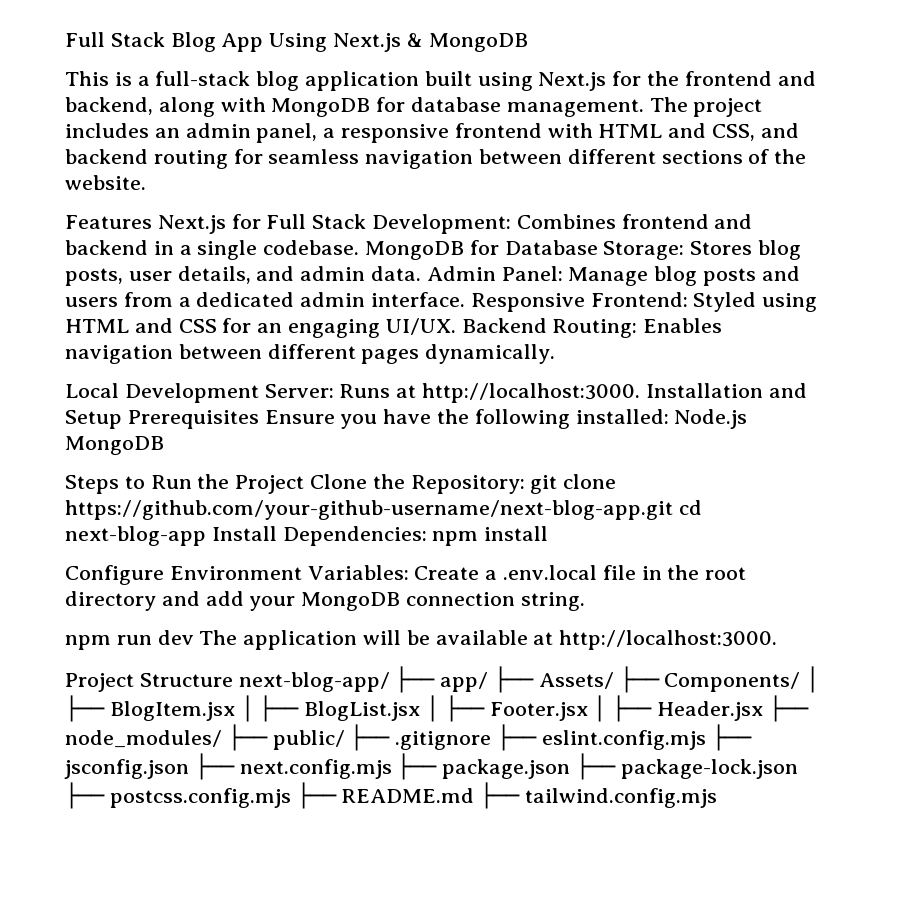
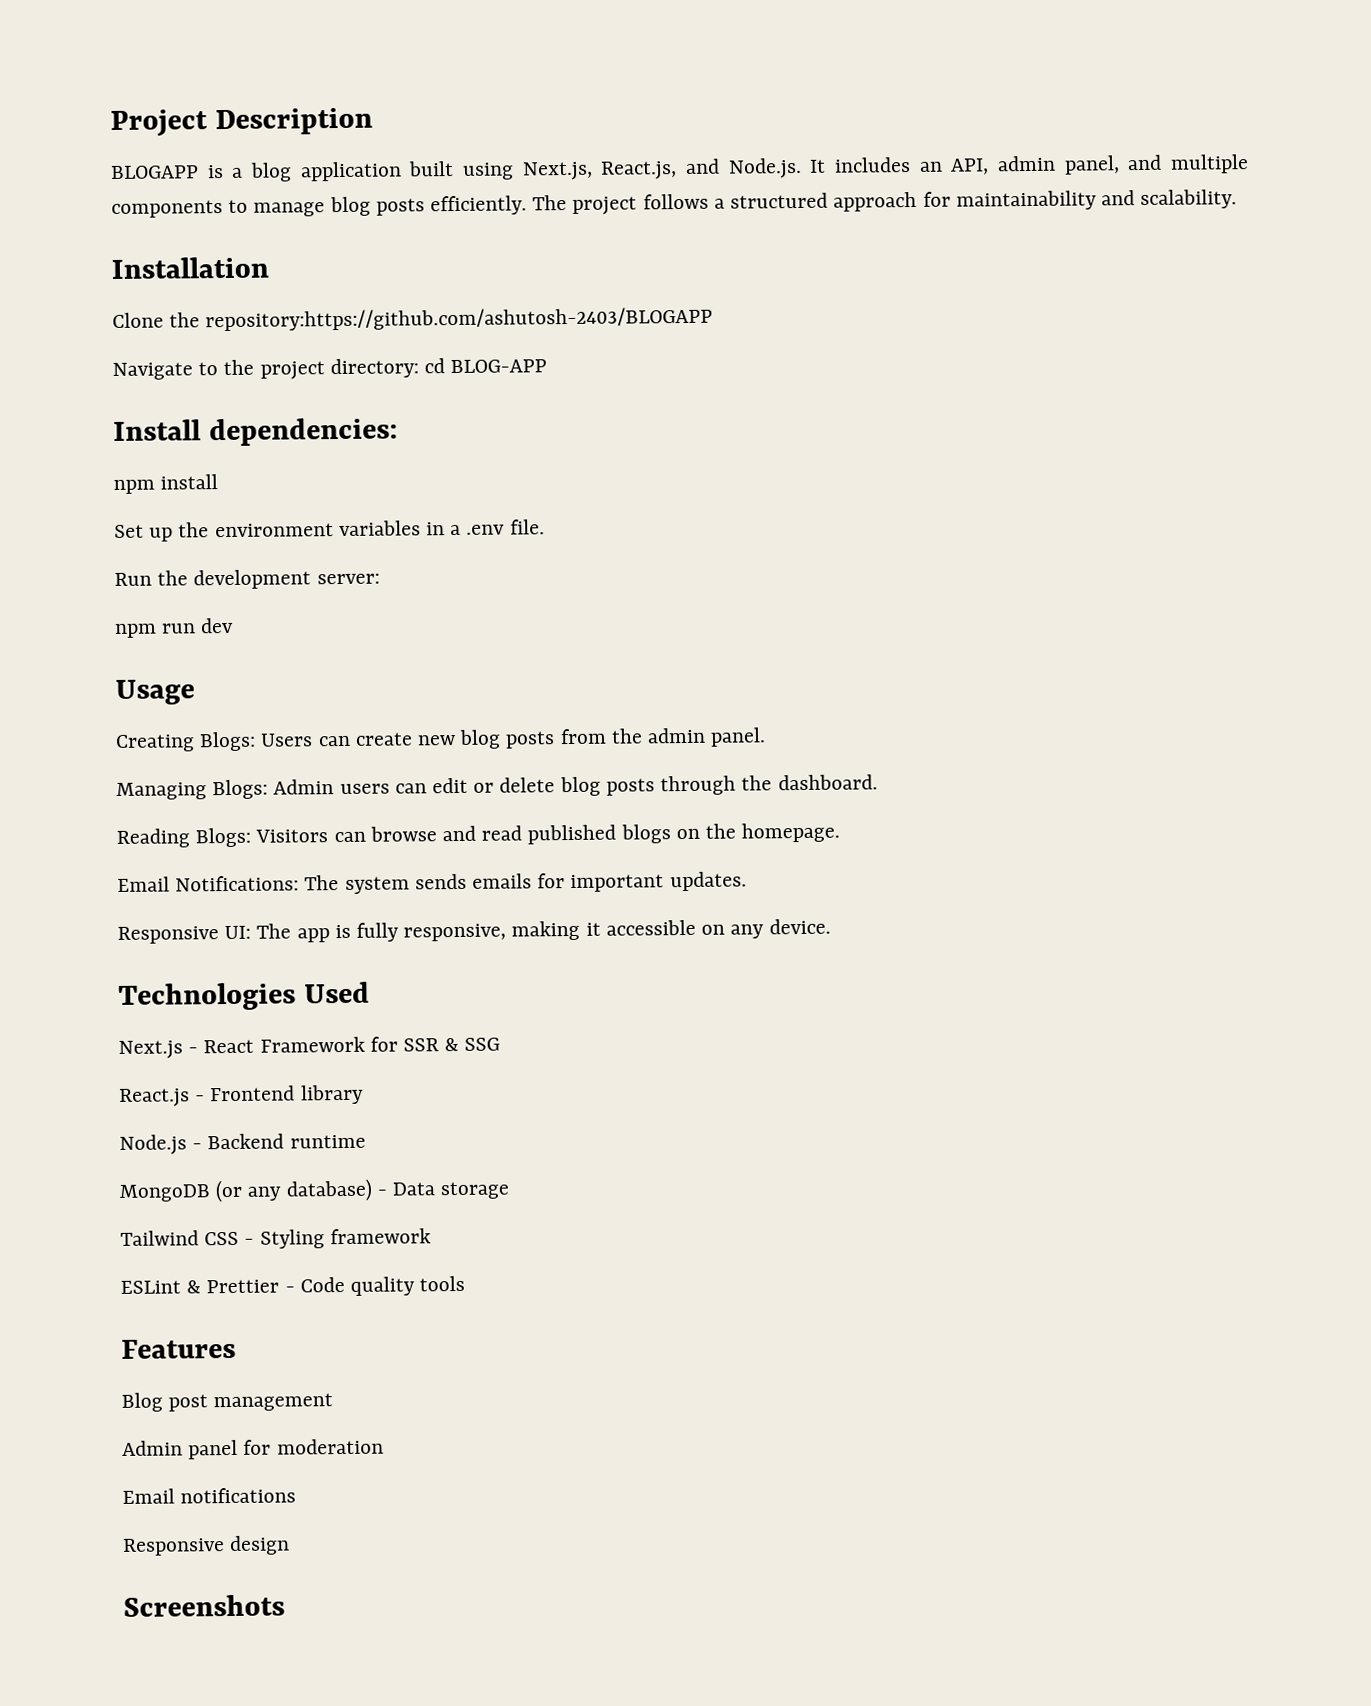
[65,32,528,52] [65,71,109,86] Full Stack Blog App Using Next.js & MongoDB // This -> [110,107,373,137] [110,165,199,179] Project Description // BLOGAPP
[155,71,251,86] full-stack -> (244, 172) none
[538,71,816,91] [65,97,763,117] [65,123,799,143] [65,149,807,169] [65,175,146,190] [65,214,753,234] [65,240,802,260] [65,266,800,286] [65,292,818,312] [65,318,723,338] [65,344,556,364] [65,383,807,403] [65,409,748,429] [65,436,164,455] [65,474,617,494] [65,500,702,520] [65,526,549,546] [65,565,747,585] [65,591,585,611] [65,630,778,650] [65,666,820,693] [65,695,809,722] [65,724,752,751] [64,753,798,780] [65,782,718,809] Next.js for the frontend and backend, along with MongoDB for database management. The project includes an admin panel, a responsive frontend with HTML and CSS, and backend routing for seamless navigation between different sections of the website. // Features Next.js for Full Stack Development: Combines frontend and backend in a single codebase. MongoDB for Database Storage: Stores blog posts, user details, and admin data. Admin Panel: Manage blog posts and users from a dedicated admin interface. Responsive Frontend: Styled using HTML and CSS for an engaging UI/UX. Backend Routing: Enables navigation between different pages dynamically. // Local Development Server: Runs at http://localhost:3000. Installation and Setup Prerequisites Ensure you have the following installed: Node.js MongoDB // Steps to Run the Project Clone the Repository: git clone https://github.com/your-github-username/next-blog-app.git cd next-blog-app Install Dependencies: npm install // Configure Environment Variables: Create a .env.local file in the root directory and add your MongoDB connection string. // npm run dev The application will be available at http://localhost:3000. // Project Structure next-blog-app/ ├── app/ ├── Assets/ ├── Components/ │ ├── BlogItem.jsx │ ├── BlogList.jsx │ ├── Footer.jsx │ ├── Header.jsx ├── node_modules/ ├── public/ ├── .gitignore ├── eslint.config.mjs ├── jsconfig.json ├── next.config.mjs ├── package.json ├── package-lock.json ├── postcss.config.mjs ├── README.md ├── tailwind.config.mjs -> [521,154,1249,181] [111,189,1238,218] [111,256,269,279] [112,306,714,332] [112,358,548,380] [113,417,398,447] [113,474,219,494] [114,519,545,542] [114,569,380,590] [114,617,235,638] [115,679,195,705] [115,727,767,752] [116,774,878,800] [116,822,841,848] [117,871,747,894] [117,918,831,944] [118,981,370,1011] [118,1036,501,1059] [119,1084,364,1107] [119,1133,366,1155] [119,1178,511,1203] [120,1228,431,1249] [120,1275,466,1296] [121,1338,236,1359] [121,1392,334,1412] [122,1438,384,1460] [122,1487,297,1504] [122,1535,291,1556] [123,1594,285,1617] Next.js, React.js, and Node.js. It includes an API, admin panel, and multiple components to manage blog posts efficiently. The project follows a structured approach for maintainability and scalability. // Installation // Clone the repository:https://github.com/ashutosh-2403/BLOGAPP // Navigate to the project directory: cd BLOG-APP // Install dependencies: // npm install // Set up the environment variables in a .env file. // Run the development server: // npm run dev // Usage // Creating Blogs: Users can create new blog posts from the admin panel. // Managing Blogs: Admin users can edit or delete blog posts through the dashboard. // Reading Blogs: Visitors can browse and read published blogs on the homepage. // Email Notifications: The system sends emails for important updates. // Responsive UI: The app is fully responsive, making it accessible on any device. // Technologies Used // Next.js - React Framework for SSR & SSG // React.js - Frontend library // Node.js - Backend runtime // MongoDB (or any database) - Data storage // Tailwind CSS - Styling framework // ESLint & Prettier - Code quality tools // Features // Blog post management // Admin panel for moderation // Email notifications // Responsive design // Screenshots

